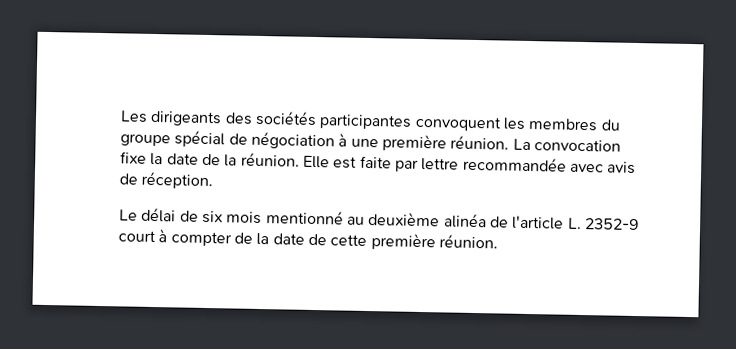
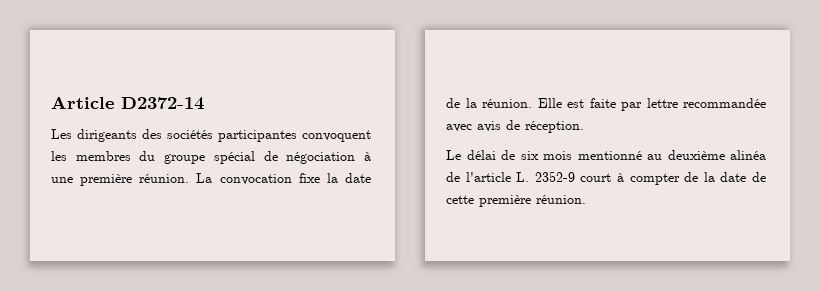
(120, 116) none -> [51,96,204,110] Article D2372-14 //

